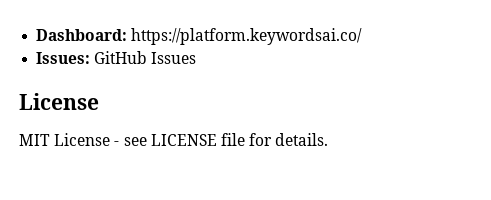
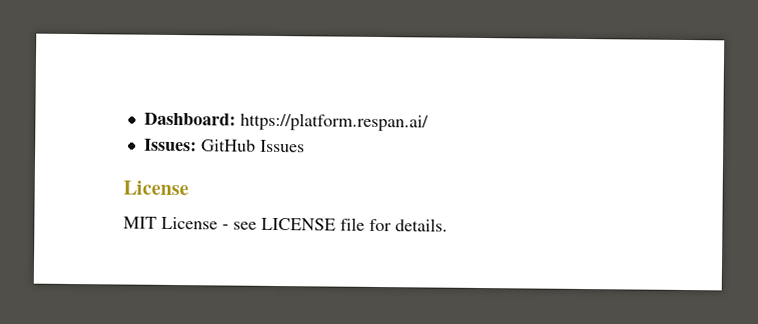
[131,28,363,45] https://platform.keywordsai.co/ -> [239,112,429,132] https://platform.respan.ai/

